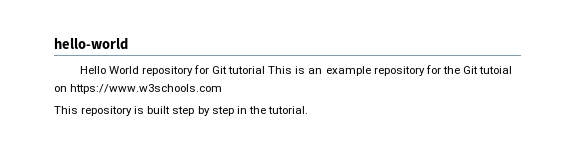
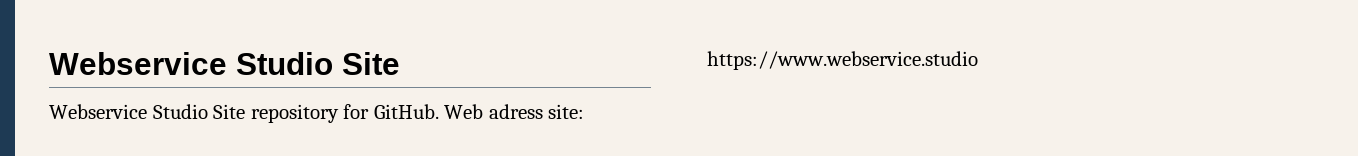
[54,38,128,50] [79,65,513,76] [54,84,223,94] [54,106,308,116] hello-world // Hello World repository for Git tutorial This is an example repository for the Git tutoial on https://www.w3schools.com // This repository is built step by step in the tutorial. -> [49,52,400,75] [49,104,585,123] [707,51,978,70] Webservice Studio Site // Webservice Studio Site repository for GitHub. Web adress site: https://www.webservice.studio

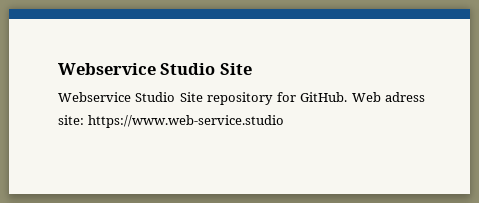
[707,51,978,70] https://www.webservice.studio -> [87,115,284,128] https://www.web-service.studio

